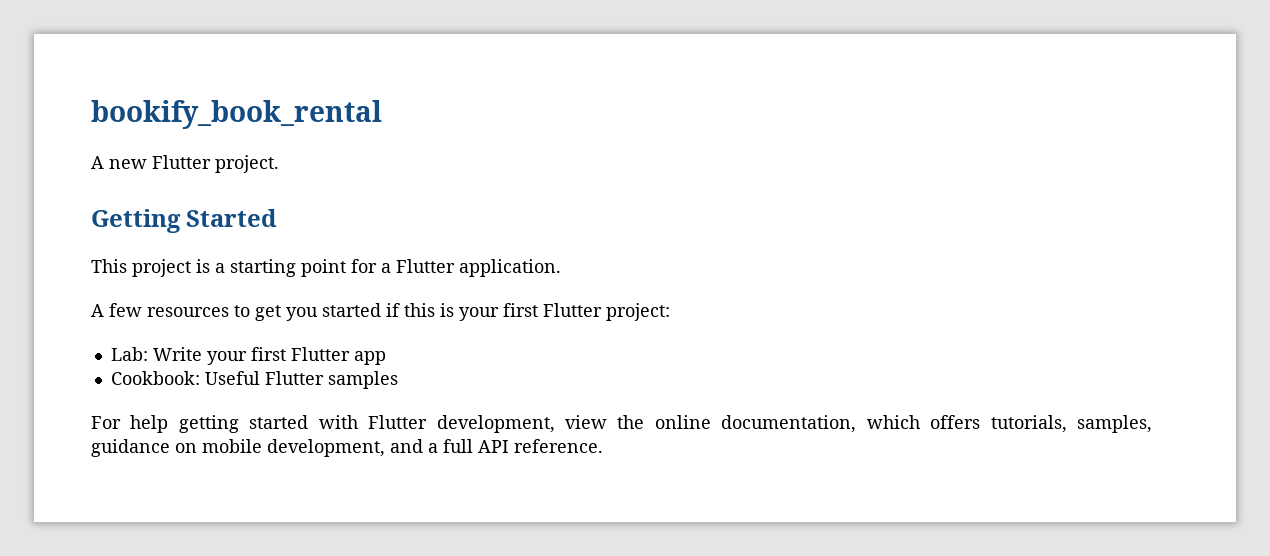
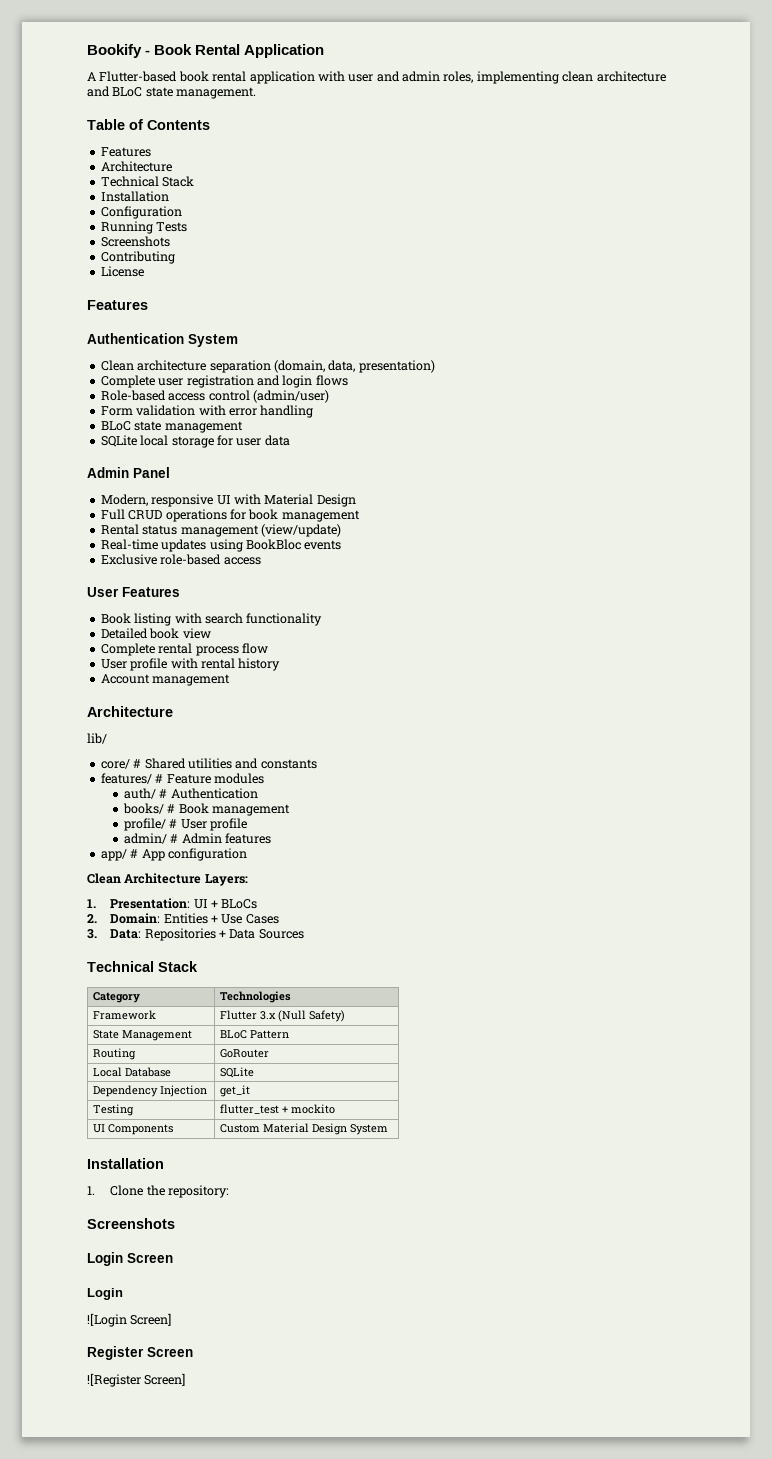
[91,100,382,129] [91,155,279,173] [91,209,278,233] [91,259,561,277] [91,303,670,321] [110,347,386,365] [110,371,398,389] [91,415,1152,433] [91,439,603,457] bookify_book_rental // A new Flutter project. // Getting Started // This project is a starting point for a Flutter application. // A few resources to get you started if this is your first Flutter project: // Lab: Write your first Flutter app // Cookbook: Useful Flutter samples // For help getting started with Flutter development, view the online documentation, which offers tutorials, samples, guidance on mobile development, and a full API reference. -> [87,44,325,58] [87,71,666,84] [87,86,257,99] [87,119,210,130] [100,147,151,157] [100,161,172,172] [100,176,195,187] [100,191,169,202] [100,206,182,219] [100,221,188,234] [100,236,170,247] [100,251,175,264] [100,266,144,277] [87,300,148,310] [87,333,238,347] [100,360,435,373] [100,375,348,388] [100,390,329,403] [100,405,314,418] [100,421,243,433] [100,435,290,448] [87,467,170,478] [100,494,356,507] [100,509,360,522] [100,524,341,537] [100,539,342,552] [100,554,261,565] [87,587,180,597] [100,613,323,626] [100,628,211,639] [100,643,268,656] [100,658,281,671] [100,674,231,686] [87,706,173,717] [87,733,107,744] [100,758,317,769] [100,773,264,784] [123,788,258,799] [122,803,291,816] [123,818,248,831] [123,833,272,844] [100,848,247,861] [87,873,248,886] [87,898,258,909] [87,913,279,924] [87,928,304,941] [87,961,198,972] [93,992,141,1003] [220,991,292,1003] [93,1010,157,1020] [220,1010,346,1022] [93,1030,193,1041] [220,1030,290,1039] [93,1048,137,1060] [220,1049,270,1058] [93,1067,172,1077] [220,1067,255,1078] [93,1085,208,1097] [220,1085,251,1097] [93,1104,135,1116] [220,1104,336,1114] [93,1124,174,1135] [220,1123,389,1135] [87,1158,164,1169] [87,1185,229,1198] [87,1218,175,1229] [87,1252,173,1266] [87,1288,123,1300] [87,1313,172,1327] [87,1346,193,1360] [87,1373,186,1387] Bookify - Book Rental Application // A Flutter-based book rental application with user and admin roles, implementing clean architecture and BLoC state management. // Table of Contents // Features // Architecture // Technical Stack // Installation // Configuration // Running Tests // Screenshots // Contributing // License // Features // Authentication System // Clean architecture separation (domain, data, presentation) // Complete user registration and login flows // Role-based access control (admin/user) // Form validation with error handling // BLoC state management // SQLite local storage for user data // Admin Panel // Modern, responsive UI with Material Design // Full CRUD operations for book management // Rental status management (view/update) // Real-time updates using BookBloc events // Exclusive role-based access // User Features // Book listing with search functionality // Detailed book view // Complete rental process flow // User profile with rental history // Account management // Architecture // lib/ // core/ # Shared utilities and constants // features/ # Feature modules // auth/ # Authentication // books/ # Book management // profile/ # User profile // admin/ # Admin features // app/ # App configuration // Clean Architecture Layers: // 1. Presentation: UI + BLoCs // 2. Domain: Entities + Use Cases // 3. Data: Repositories + Data Sources // Technical Stack // Category | Technologies // Framework | Flutter 3.x (Null Safety) // State Management | BLoC Pattern // Routing | GoRouter // Local Database | SQLite // Dependency Injection | get_it // Testing | flutter_test + mockito // UI Components | Custom Material Design System // Installation // 1. Clone the repository: // Screenshots // Login Screen // Login // ![Login Screen] // Register Screen // ![Register Screen]

